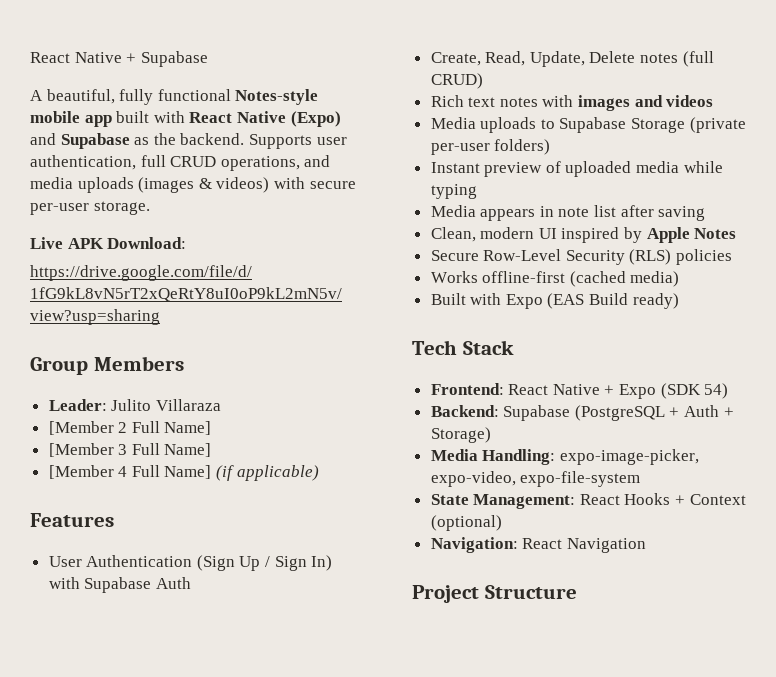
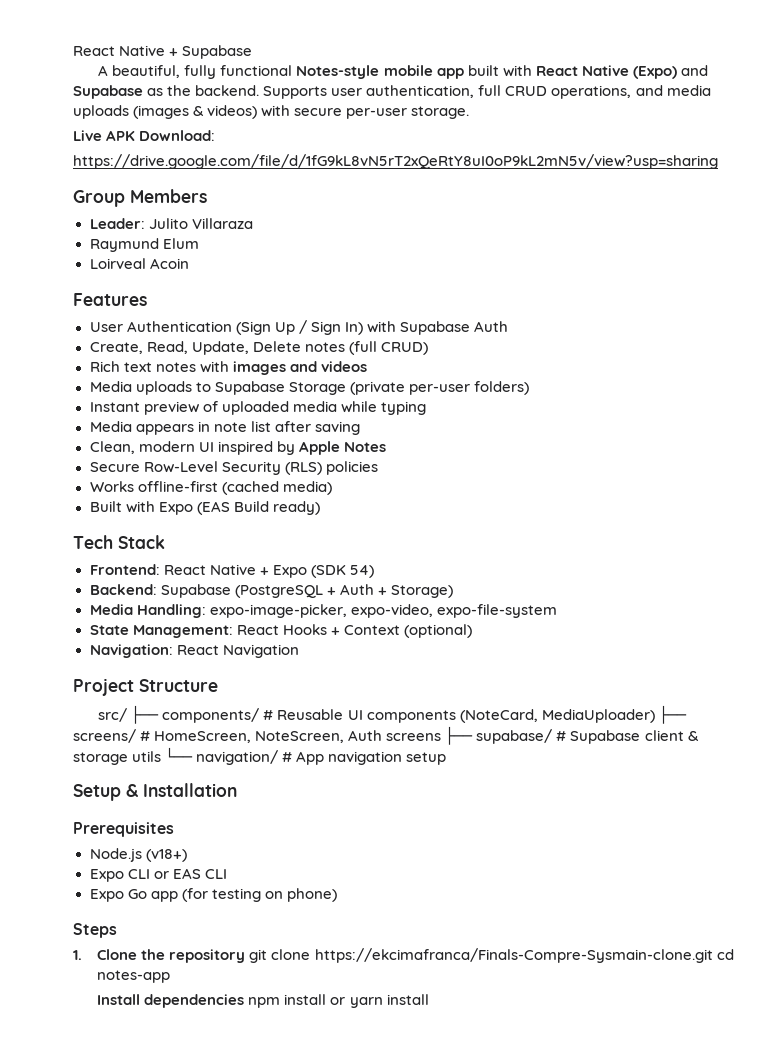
[48,421,212,435] [48,443,212,457] [48,465,319,481] [Member 2 Full Name] // [Member 3 Full Name] // [Member 4 Full Name] (if applicable) -> [89,238,199,252] [89,258,189,269] Raymund Elum // Loirveal Acoin
(577, 592) none -> [98,705,687,724] [73,726,699,745] [73,747,447,765] [73,783,237,801] [73,822,174,837] [89,848,187,862] [89,868,227,882] [89,888,337,902] [73,923,117,938] [73,948,734,963] [97,970,171,983] [97,994,429,1008] // src/ ├── components/ # Reusable UI components (NoteCard, MediaUploader) ├── screens/ # HomeScreen, NoteScreen, Auth screens ├── supabase/ # Supabase client & storage utils └── navigation/ # App navigation setup // Setup & Installation // Prerequisites // Node.js (v18+) // Expo CLI or EAS CLI // Expo Go app (for testing on phone) // Steps // 1. Clone the repository git clone https://ekcimafranca/Finals-Compre-Sysmain-clone.git cd notes-app // Install dependencies npm install or yarn install

